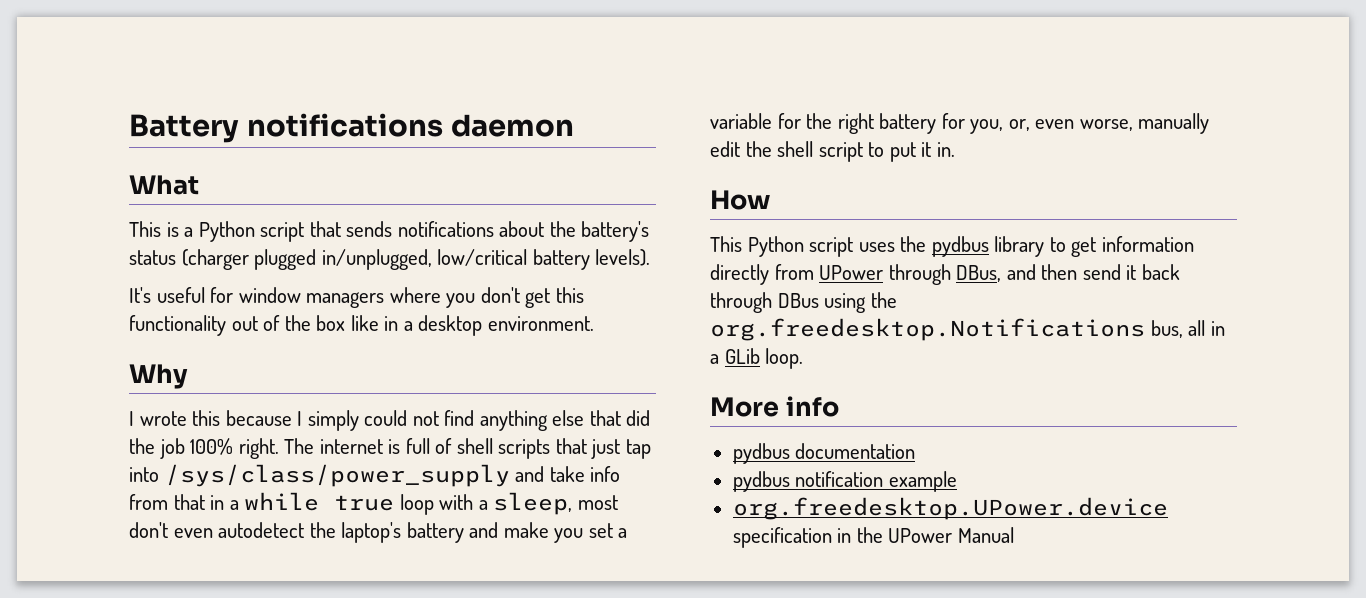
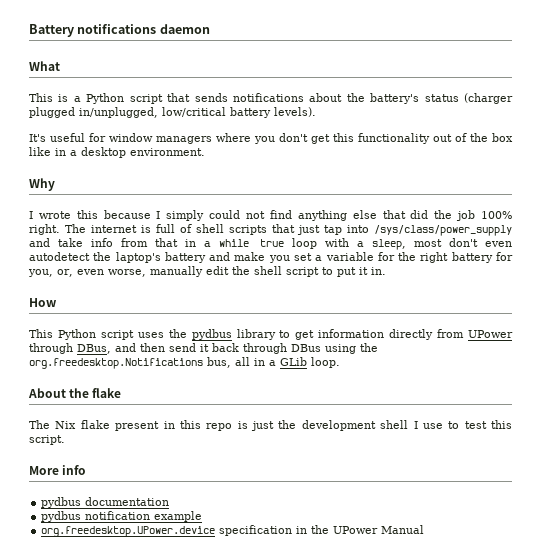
(804, 358) none -> [28,388,122,398] [29,420,512,431] [29,435,65,445] // About the flake // The Nix flake present in this repo is just the development shell I use to test this script.

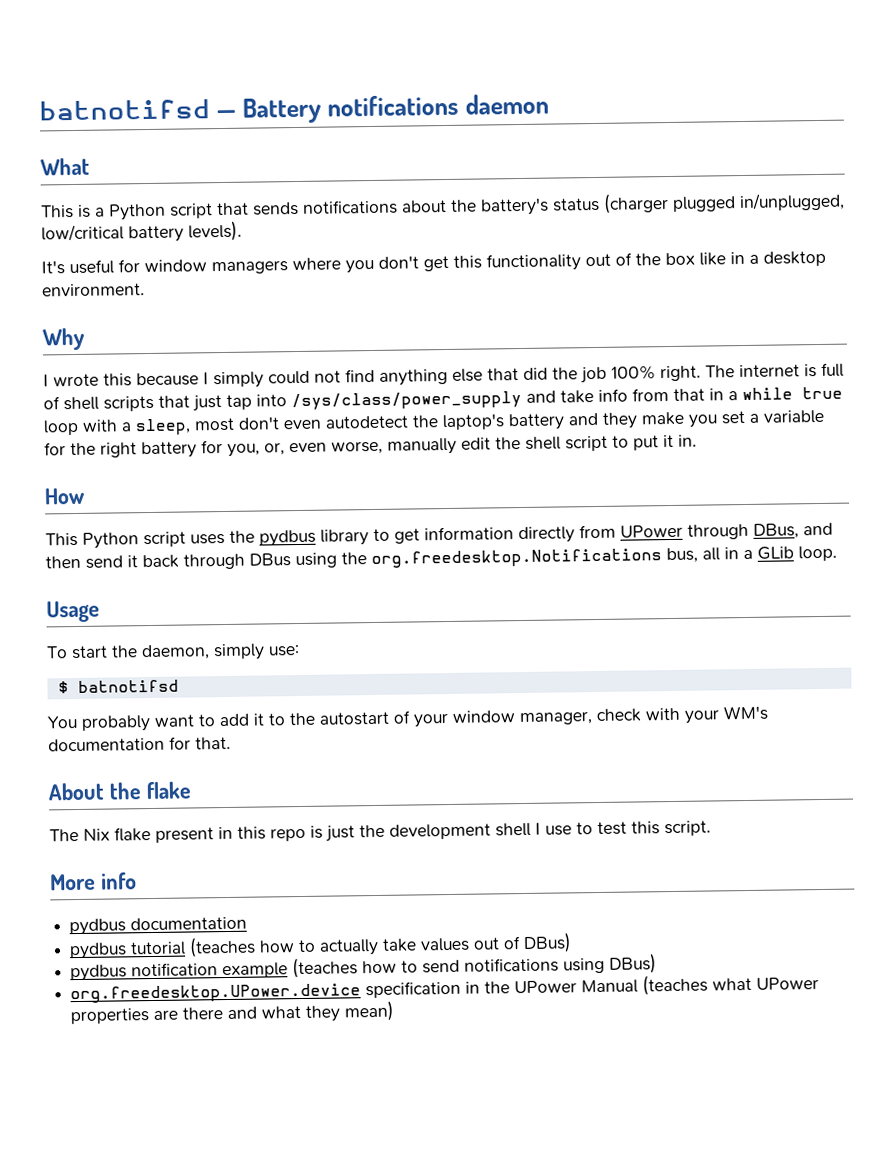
(29, 30) none -> [39,99,236,121] batnotifsd —
(231, 256) none -> [602,412,638,429] they
(340, 362) none -> [46,600,100,623] [46,643,300,661] [57,679,179,694] [47,705,768,732] [48,736,231,752] // Usage // To start the daemon, simply use: // $ batnotifsd // You probably want to add it to the autostart of your window manager, check with your WM's documentation for that.
[85,511,203,522] notification example -> [130,932,573,958] [70,953,658,982] tutorial (teaches how to actually take values out of DBus) // pydbus notification example (teaches how to send notifications using DBus)
(425, 529) none -> [642,974,820,996] [70,1000,395,1025] (teaches what UPower properties are there and what they mean)

